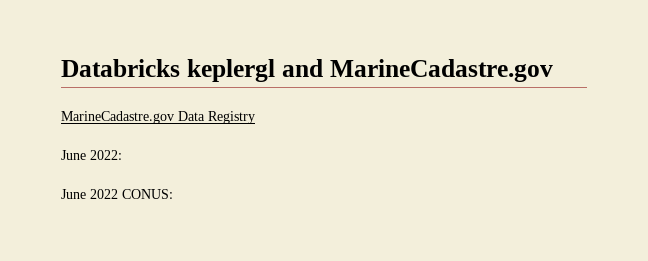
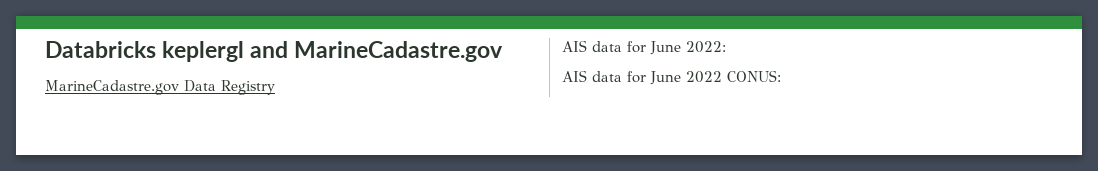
(255, 117) none -> [562,40,646,53] AIS data for
(122, 155) none -> [562,70,646,83] AIS data for

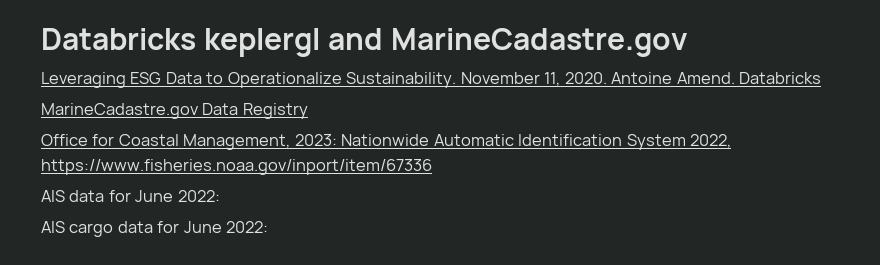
[45,80,275,95] MarineCadastre.gov Data Registry -> [41,72,822,88] [41,103,308,119] [41,134,732,150] [41,159,432,175] Leveraging ESG Data to Operationalize Sustainability. November 11, 2020. Antoine Amend. Databricks // MarineCadastre.gov Data Registry // Office for Coastal Management, 2023: Nationwide Automatic Identification System 2022, https://www.fisheries.noaa.gov/inport/item/67336
[592,70,781,85] data for June 2022 CONUS: -> [69,221,269,237] cargo data for June 2022:

